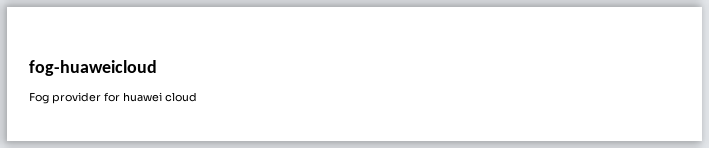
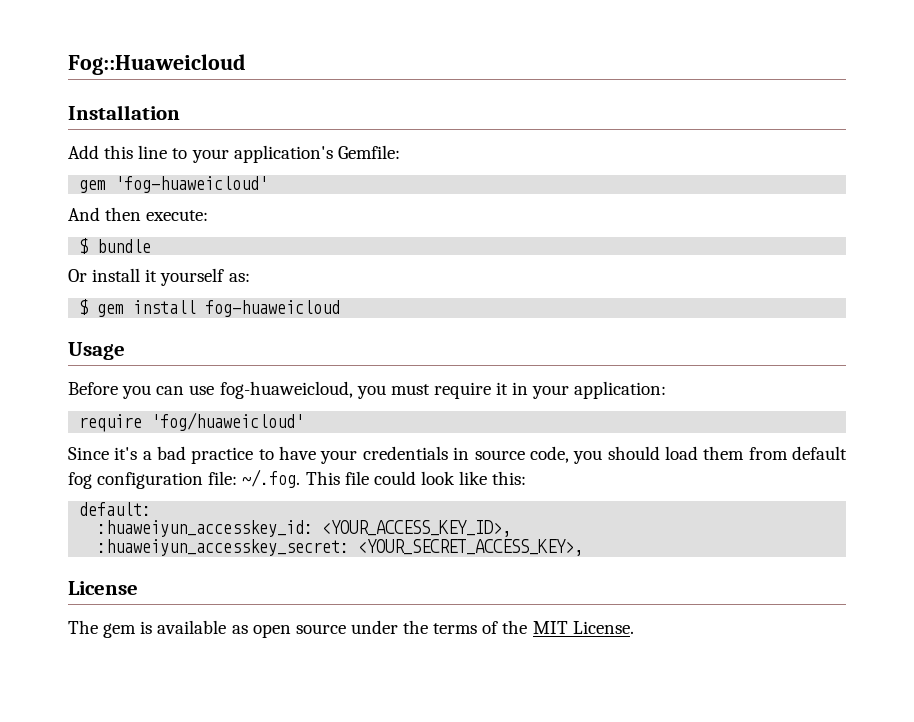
[29,60,157,76] [29,92,197,104] fog-huaweicloud // Fog provider for huawei cloud -> [68,54,246,75] [68,105,180,120] [68,145,400,163] [79,176,269,193] [68,207,209,221] [79,238,152,254] [68,268,250,286] [79,299,341,317] [68,342,125,360] [68,381,667,399] [79,412,305,432] [68,446,848,464] [68,469,527,489] [79,502,152,516] [97,520,512,537] [97,539,584,556] [68,581,138,595] [68,620,634,638] Fog::Huaweicloud // Installation // Add this line to your application's Gemfile: // gem 'fog-huaweicloud' // And then execute: // $ bundle // Or install it yourself as: // $ gem install fog-huaweicloud // Usage // Before you can use fog-huaweicloud, you must require it in your application: // require 'fog/huaweicloud' // Since it's a bad practice to have your credentials in source code, you should load them from default fog configuration file: ~/.fog. This file could look like this: // default: // :huaweiyun_accesskey_id: <YOUR_ACCESS_KEY_ID>, // :huaweiyun_accesskey_secret: <YOUR_SECRET_ACCESS_KEY>, // License // The gem is available as open source under the terms of the MIT License.

